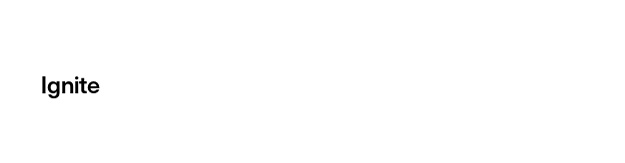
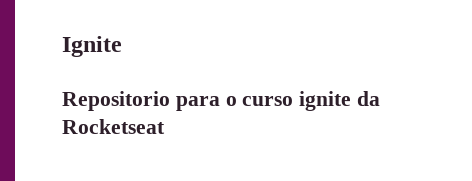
(101, 87) none -> [62,91,381,111] [62,119,165,134] // Repositorio para o curso ignite da Rocketseat

